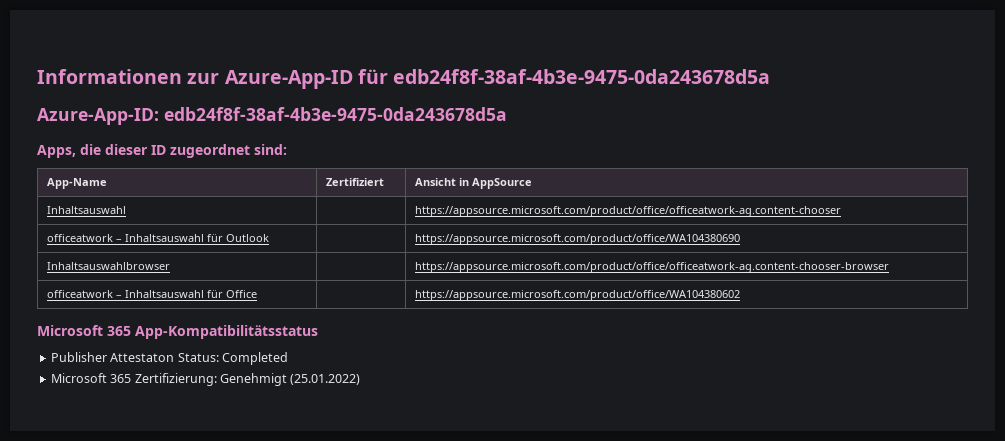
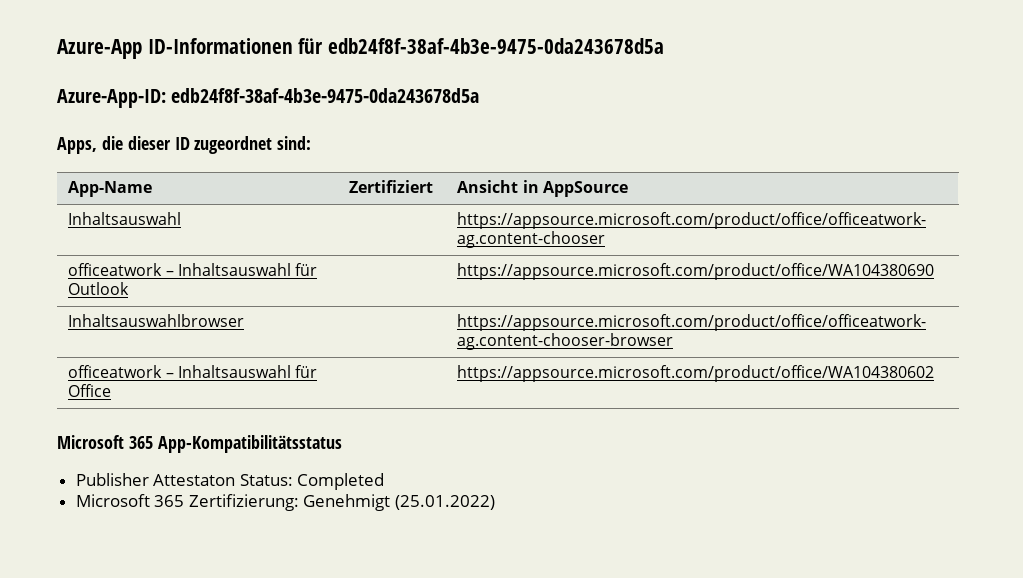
[37,69,353,89] Informationen zur Azure-App-ID -> [57,38,293,59] Azure-App ID-Informationen

